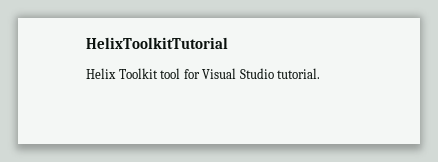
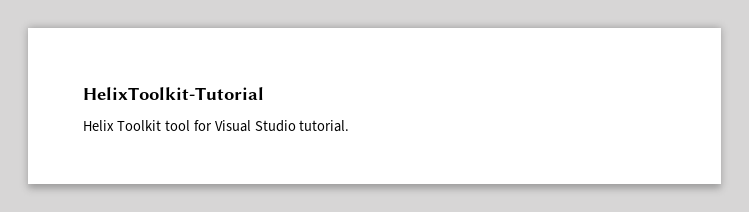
[86,37,228,49] HelixToolkitTutorial -> [83,87,264,100] HelixToolkit-Tutorial

